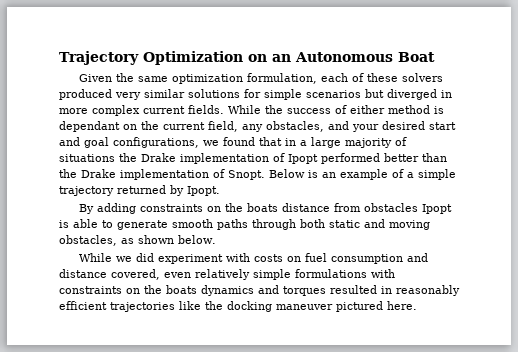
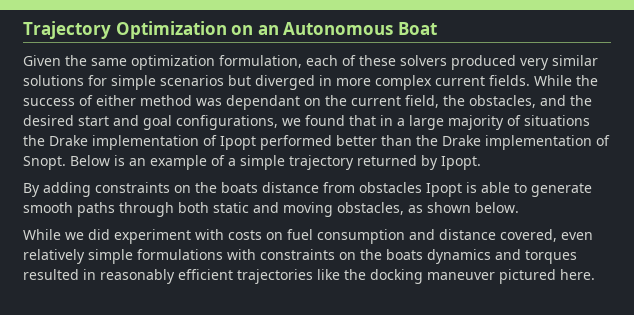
[434,106,444,114] is -> [196,98,222,106] was
[242,124,263,132] any -> [443,95,465,106] the
[352,124,379,132] your -> [570,95,592,106] the

